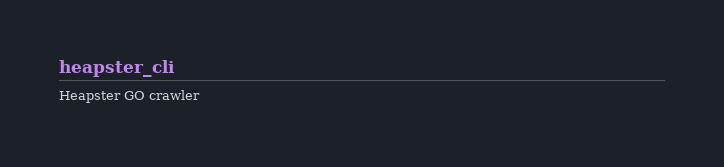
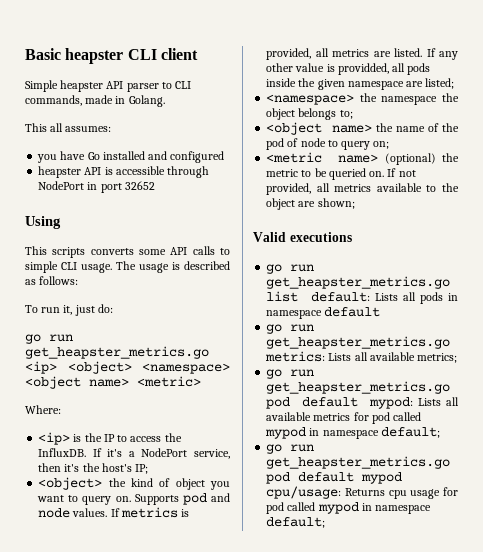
[59,60,175,77] [59,90,200,103] heapster_cli // Heapster GO crawler -> [25,48,198,64] [25,80,192,92] [25,95,165,107] [25,123,112,132] [37,151,225,163] [38,166,210,178] [38,181,155,193] [25,216,61,229] [25,246,231,258] [25,261,230,273] [25,276,79,285] [25,304,113,316] [25,334,73,344] [25,346,209,359] [25,361,230,374] [25,376,201,389] [25,405,61,414] [38,432,182,445] [38,448,230,459] [38,463,149,474] [38,477,230,490] [37,493,230,505] [38,507,190,518] [266,48,458,60] [266,63,431,75] [266,78,455,90] [266,93,459,105] [266,108,353,120] [266,122,459,135] [266,138,390,150] [266,152,459,165] [266,168,416,180] [266,183,459,195] [266,198,355,210] [253,232,352,242] [266,264,315,274] [266,276,451,289] [266,291,459,304] [266,307,381,319] [266,324,315,334] [266,336,451,349] [265,351,458,363] [266,369,315,379] [266,381,451,394] [266,397,459,409] [266,412,422,424] [265,427,440,439] [266,444,315,454] [266,456,451,469] [266,472,403,484] [266,486,458,499] [266,502,432,514] [266,517,326,528] Basic heapster CLI client // Simple heapster API parser to CLI commands, made in Golang. // This all assumes: // you have Go installed and configured // heapster API is accessible through NodePort in port 32652 // Using // This scripts converts some API calls to simple CLI usage. The usage is described as follows: // To run it, just do: // go run get_heapster_metrics.go <ip> <object> <namespace> <object name> <metric> // Where: // <ip> is the IP to access the InfluxDB. If it's a NodePort service, then it's the host's IP; // <object> the kind of object you want to query on. Supports pod and node values. If metrics is provided, all metrics are listed. If any other value is providded, all pods inside the given namespace are listed; // <namespace> the namespace the object belongs to; // <object name> the name of the pod of node to query on; // <metric name> (optional) the metric to be queried on. If not provided, all metrics available to the object are shown; // Valid executions // go run get_heapster_metrics.go list default: Lists all pods in namespace default // go run get_heapster_metrics.go metrics: Lists all available metrics; // go run get_heapster_metrics.go pod default mypod: Lists all available metrics for pod called mypod in namespace default; // go run get_heapster_metrics.go pod default mypod cpu/usage: Returns cpu usage for pod called mypod in namespace default;

